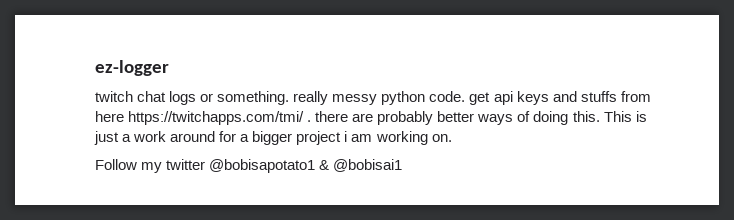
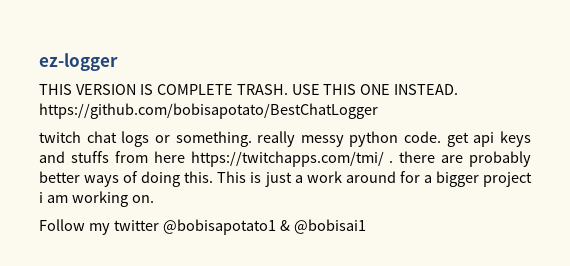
(169, 68) none -> [39,84,459,95] [39,103,378,119] // THIS VERSION IS COMPLETE TRASH. USE THIS ONE INSTEAD. https://github.com/bobisapotato/BestChatLogger

